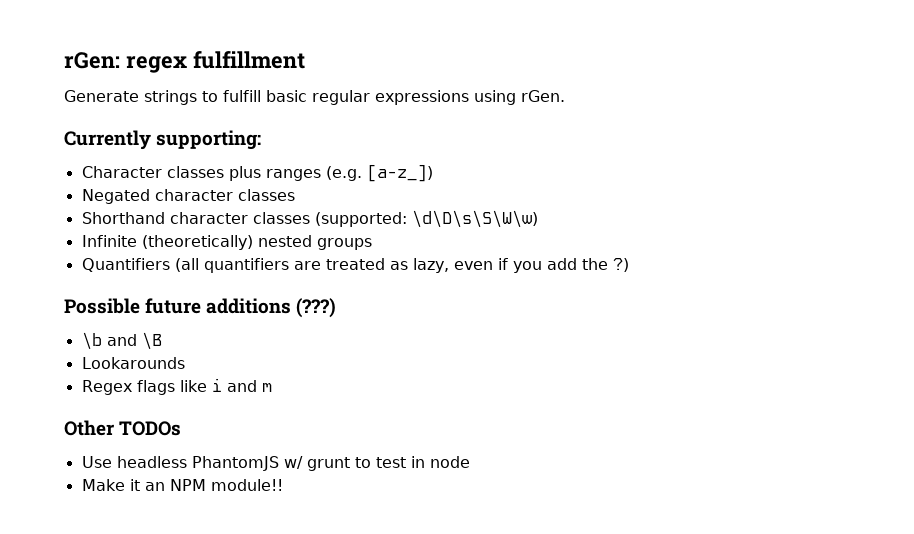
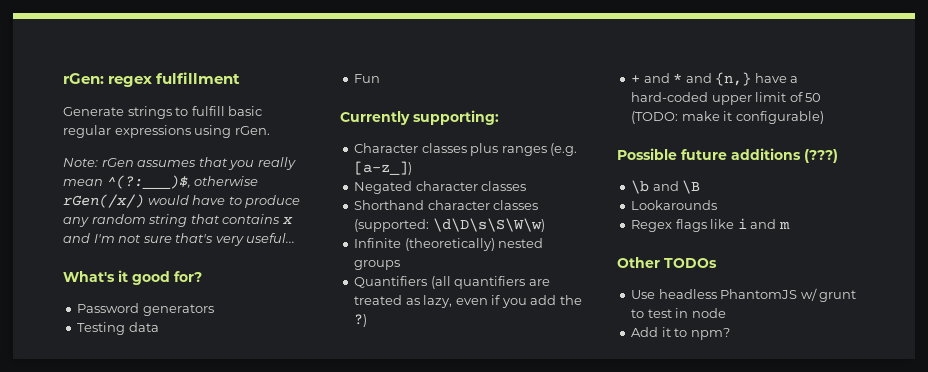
(565, 96) none -> [63,157,296,170] [63,175,259,189] [63,194,301,208] [63,214,293,227] [63,233,296,246] [63,270,202,285] [77,303,214,316] [77,322,159,335] [354,74,381,83] // Note: rGen assumes that you really mean ^(?:___)$, otherwise rGen(/x/) would have to produce any random string that contains x and I'm not sure that's very useful... // What's it good for? // Password generators // Testing data // Fun
(629, 265) none -> [631,72,799,86] [631,92,822,105] [631,111,824,124] // + and * and {n,} have a hard-coded upper limit of 50 (TODO: make it configurable)
[81,479,283,491] Make it an NPM module!! -> [631,327,730,340] Add it to npm?

